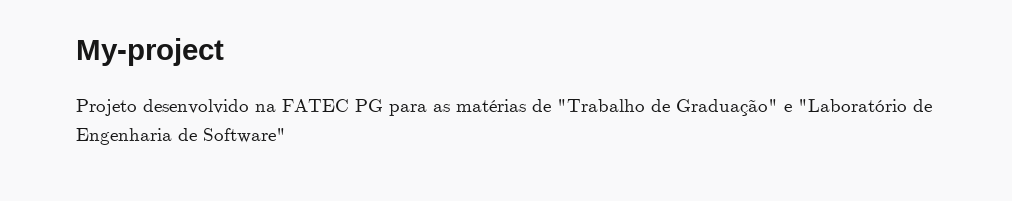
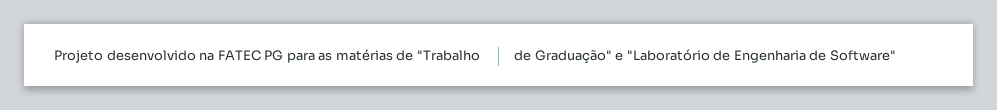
[76,38,224,66] My-project // -> (54, 56) none

